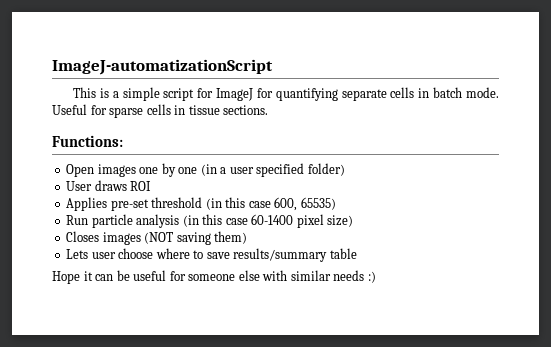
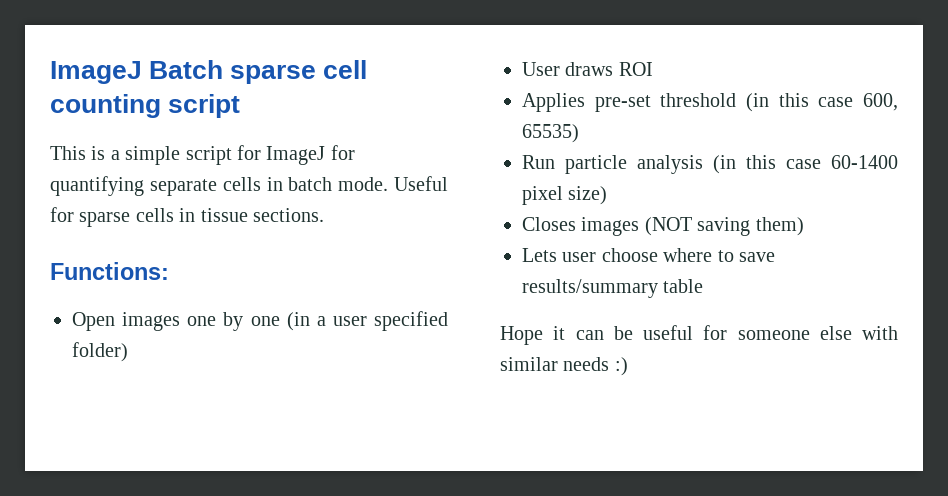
[52,59,273,75] ImageJ-automatizationScript -> [50,60,368,84] [50,94,241,118] ImageJ Batch sparse cell counting script

